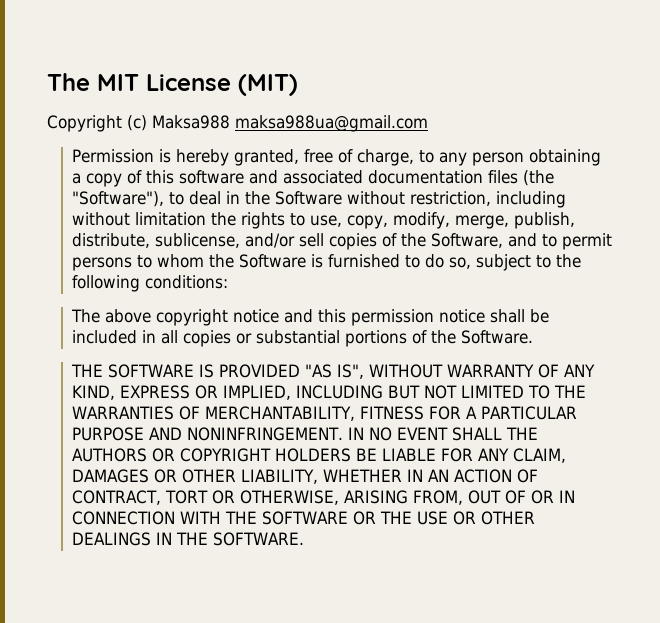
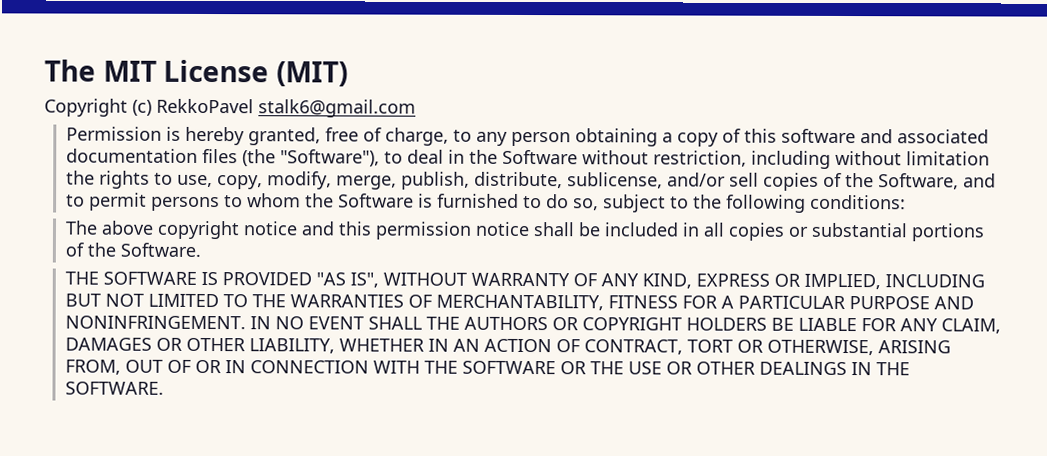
[152,115,428,132] Maksa988 maksa988ua@gmail.com -> [156,98,416,118] RekkoPavel stalk6@gmail.com

